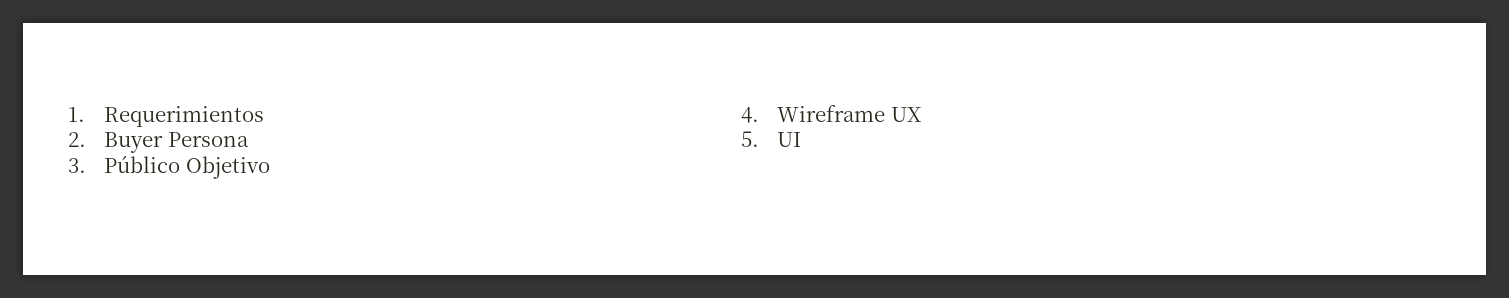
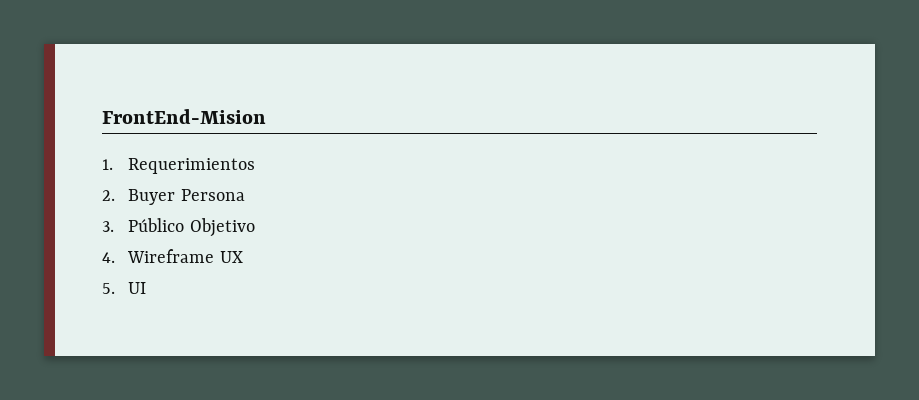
(68, 114) none -> [102,109,266,124] FrontEnd-Mision //

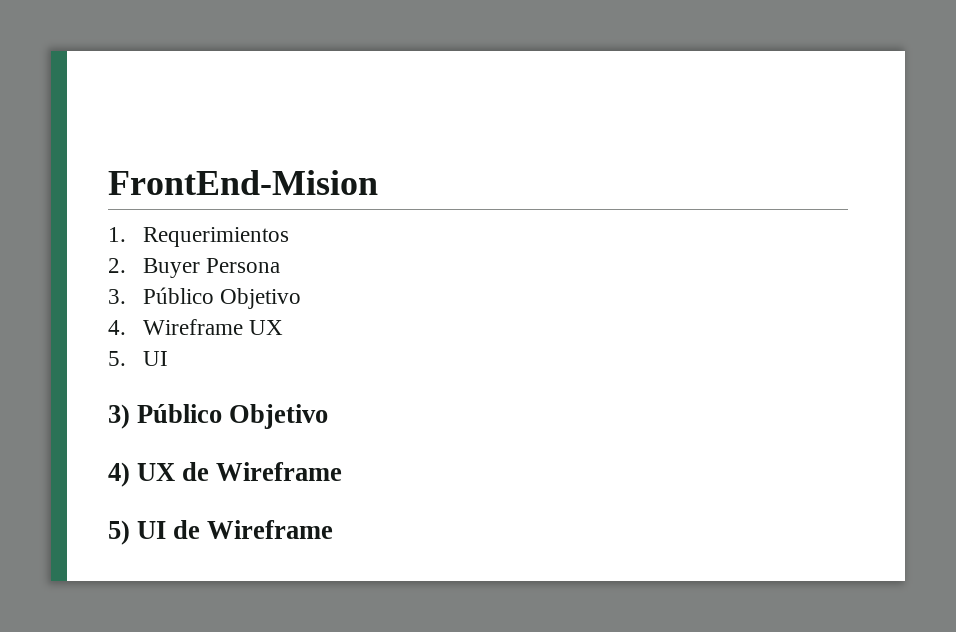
(147, 288) none -> [108,404,329,429] [108,462,343,487] [108,520,334,545] // 3) Público Objetivo // 4) UX de Wireframe // 5) UI de Wireframe

